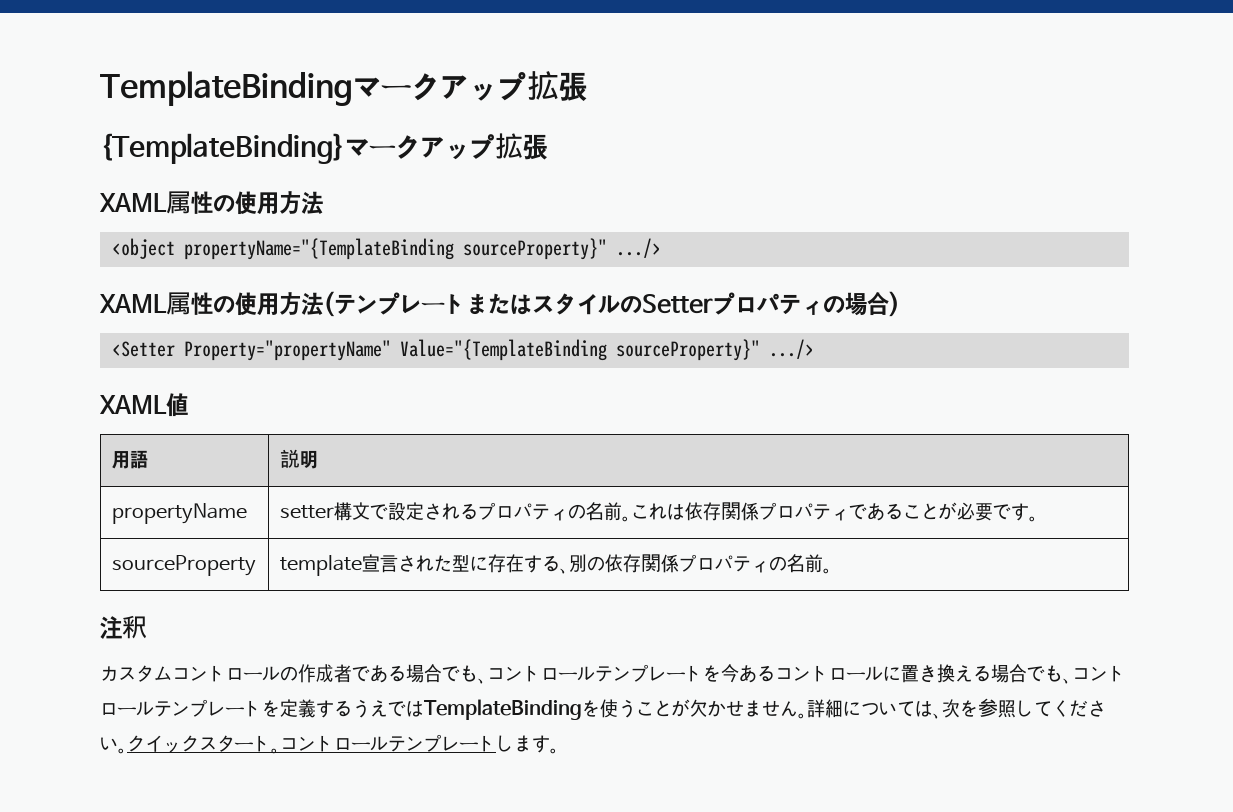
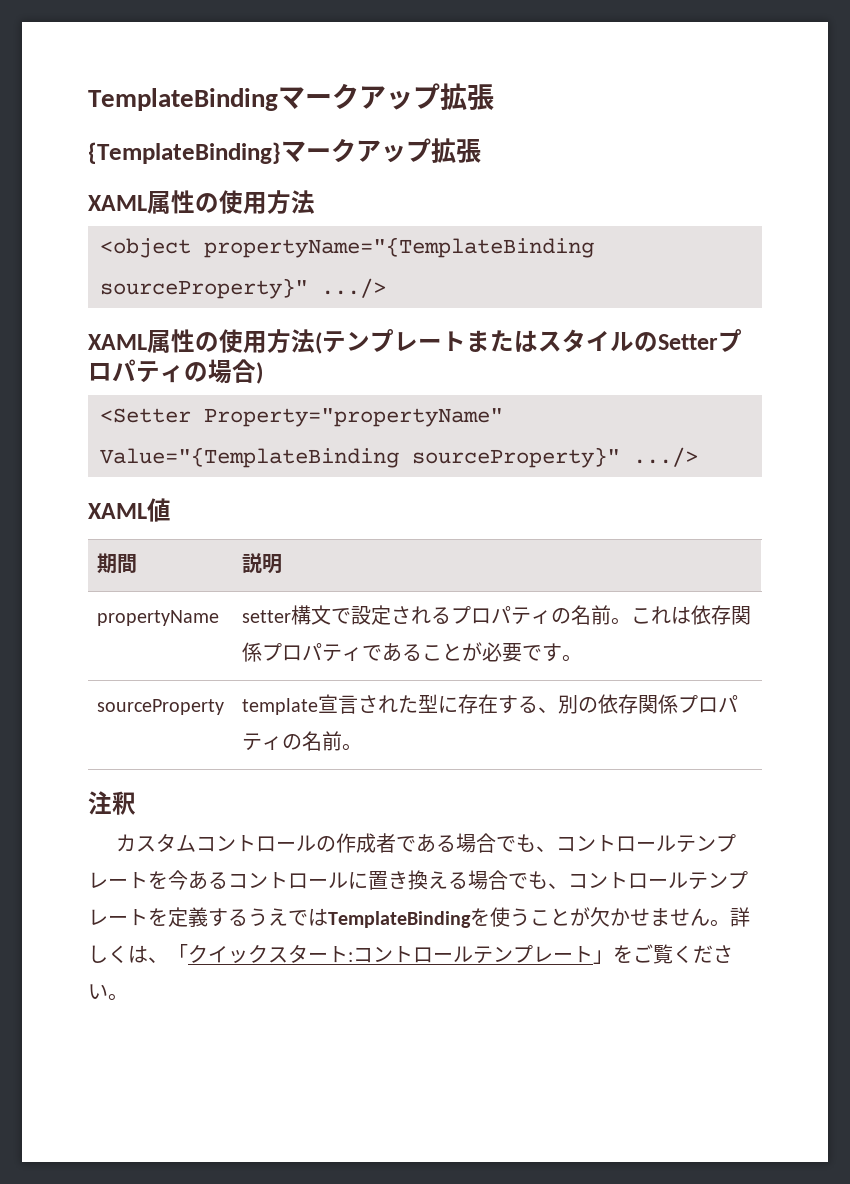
[111,450,148,469] 用語 -> [96,553,137,574] 期間
[824,698,1106,719] [100,737,127,754] 細については、次を参照してください。 -> [88,944,188,963] しくは、「
[271,734,550,754] 。コントロールテンプレートします -> [348,944,733,964] [88,984,108,999] :コントロールテンプレート」をご覧ください

